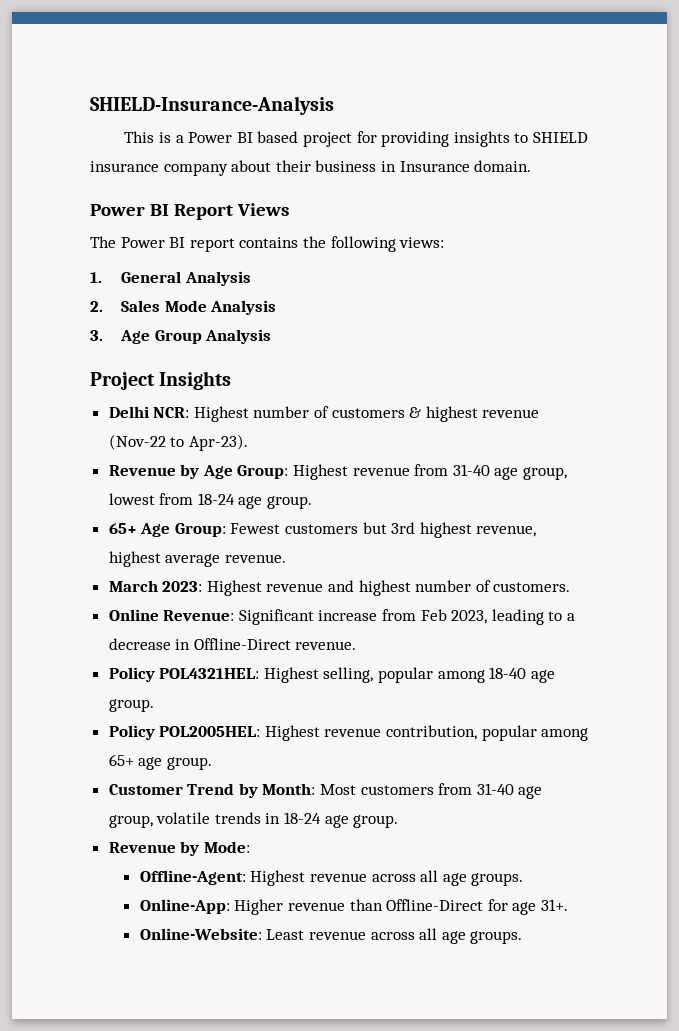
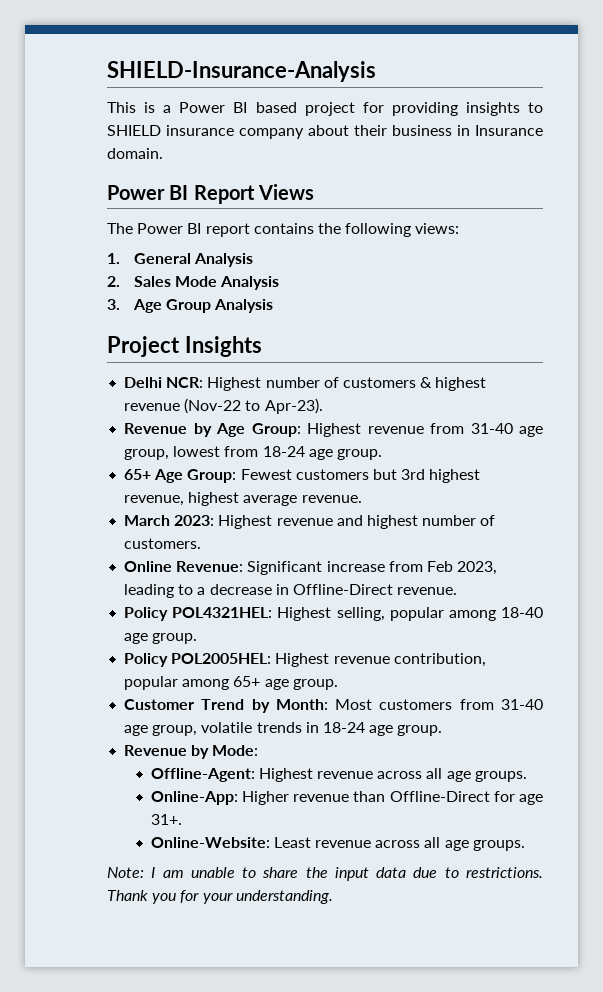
(523, 937) none -> [107,867,543,881] [107,890,333,904] // Note: I am unable to share the input data due to restrictions. Thank you for your understanding.

